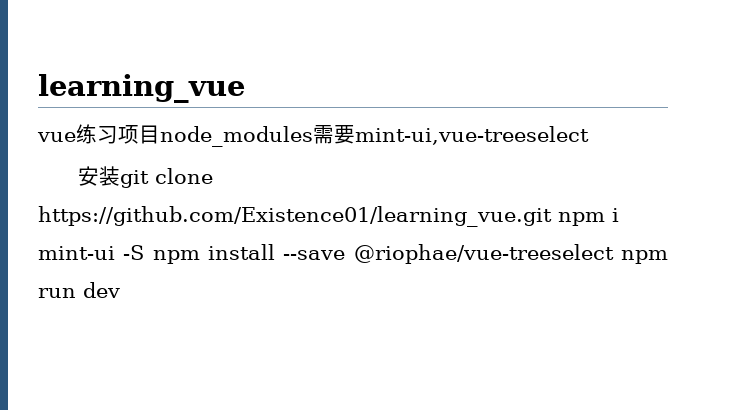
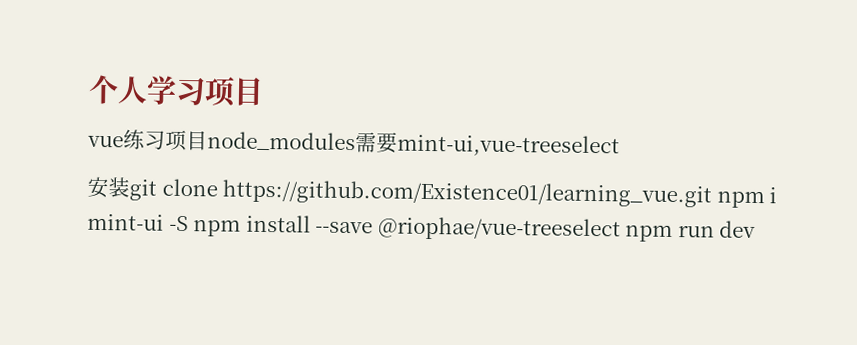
[38,74,245,103] learning_vue -> [88,74,264,107] 个人学习项目

